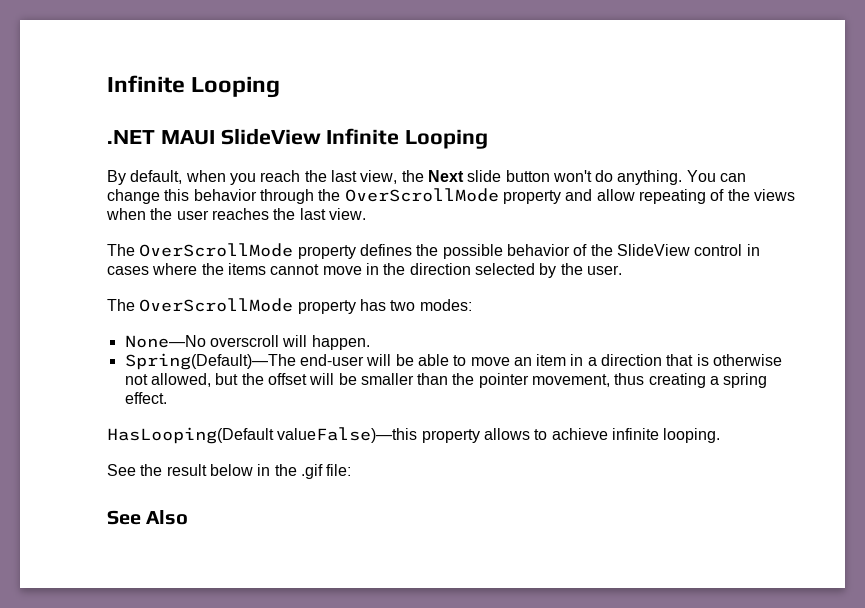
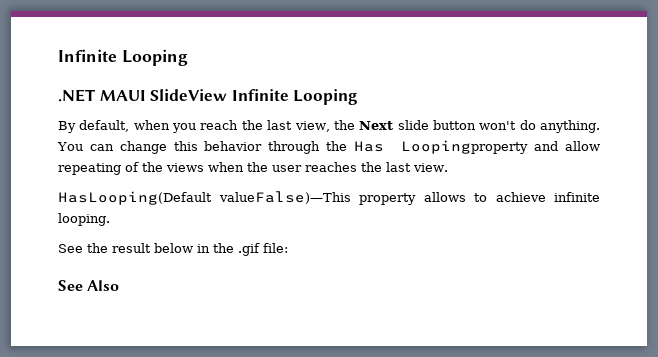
[344,188,561,204] OverScrollMode property -> [354,140,529,154] Has Loopingproperty
[107,243,760,259] [107,263,622,278] [107,298,472,314] [124,335,370,350] [124,353,783,370] [124,373,768,388] [124,392,167,404] // The OverScrollMode property defines the possible behavior of the SlideView control in cases where the items cannot move in the direction selected by the user. // The OverScrollMode property has two modes: // None—No overscroll will happen. // Spring(Default)—The end-user will be able to move an item in a direction that is otherwise not allowed, but the offset will be smaller than the pointer movement, thus creating a spring effect. -> (448, 167) none
[277,427,418,443] valueFalse)—this -> [218,191,351,204] valueFalse)—This

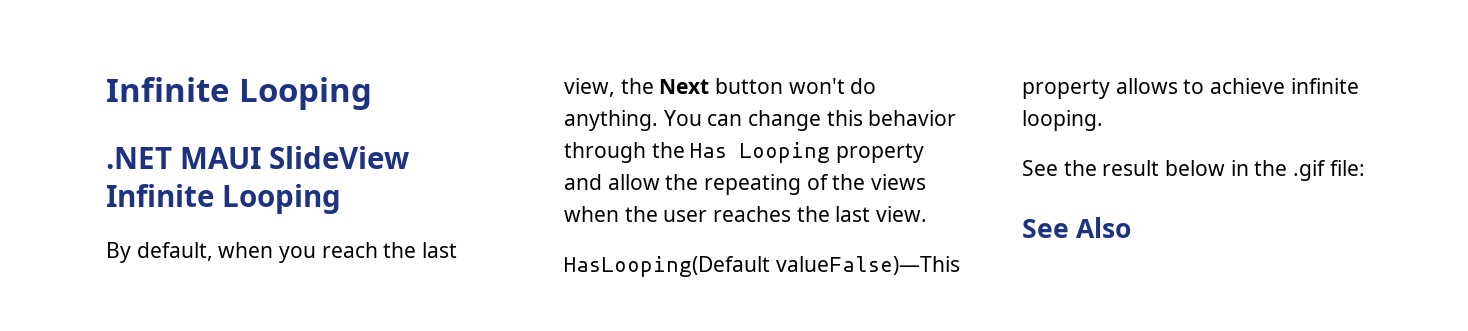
[397,120,429,130] slide -> (710, 86) none
[401,140,529,154] Loopingproperty -> [739,142,925,163] Looping property
(600, 146) none -> [665,174,699,190] the

